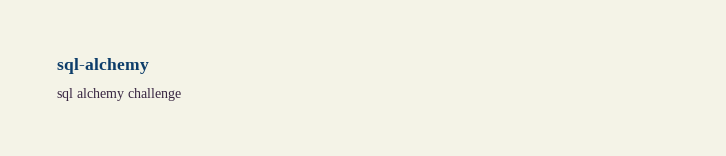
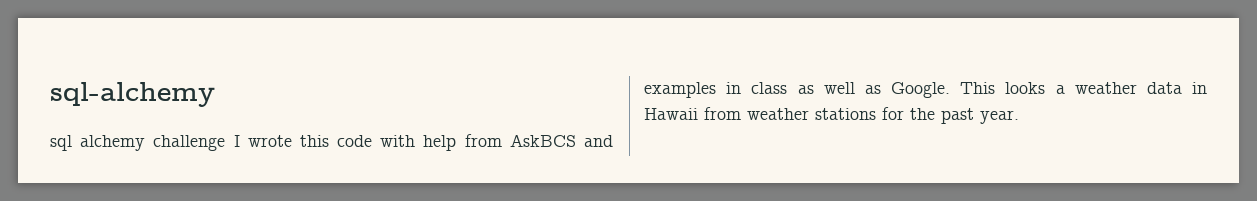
(181, 94) none -> [233,134,613,151] [644,82,1207,98] [644,107,1019,124] I wrote this code with help from AskBCS and examples in class as well as Google. This looks a weather data in Hawaii from weather stations for the past year.

